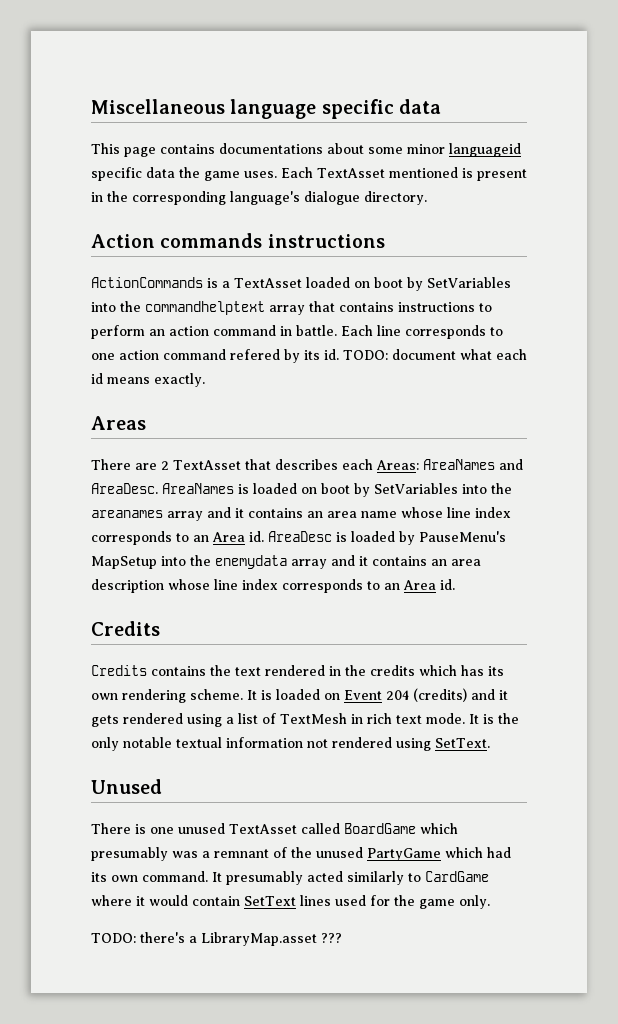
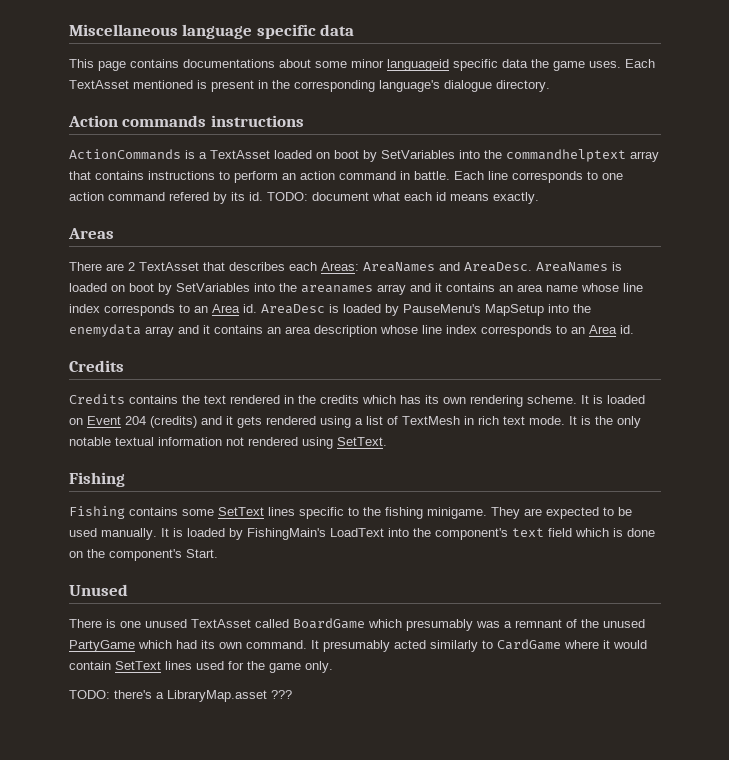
(490, 743) none -> [69,472,125,487] [69,506,632,519] [69,528,655,540] [69,549,218,561] // Fishing // Fishing contains some SetText lines specific to the fishing minigame. They are expected to be used manually. It is loaded by FishingMain's LoadText into the component's text field which is done on the component's Start.

